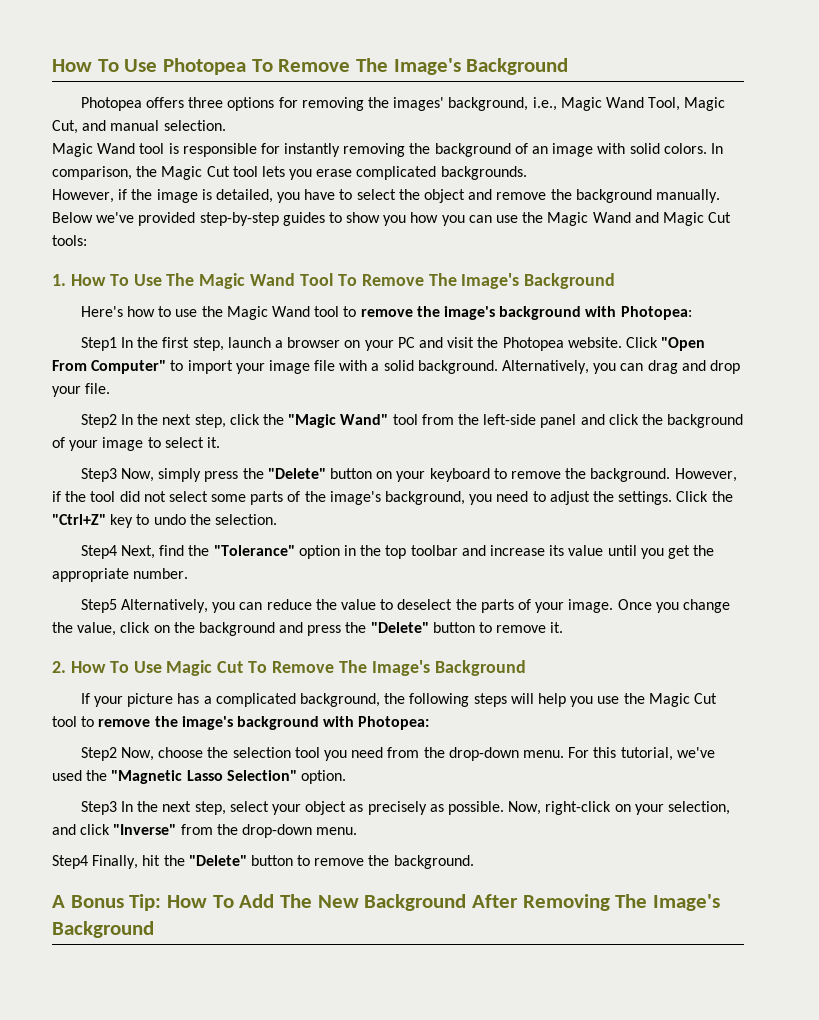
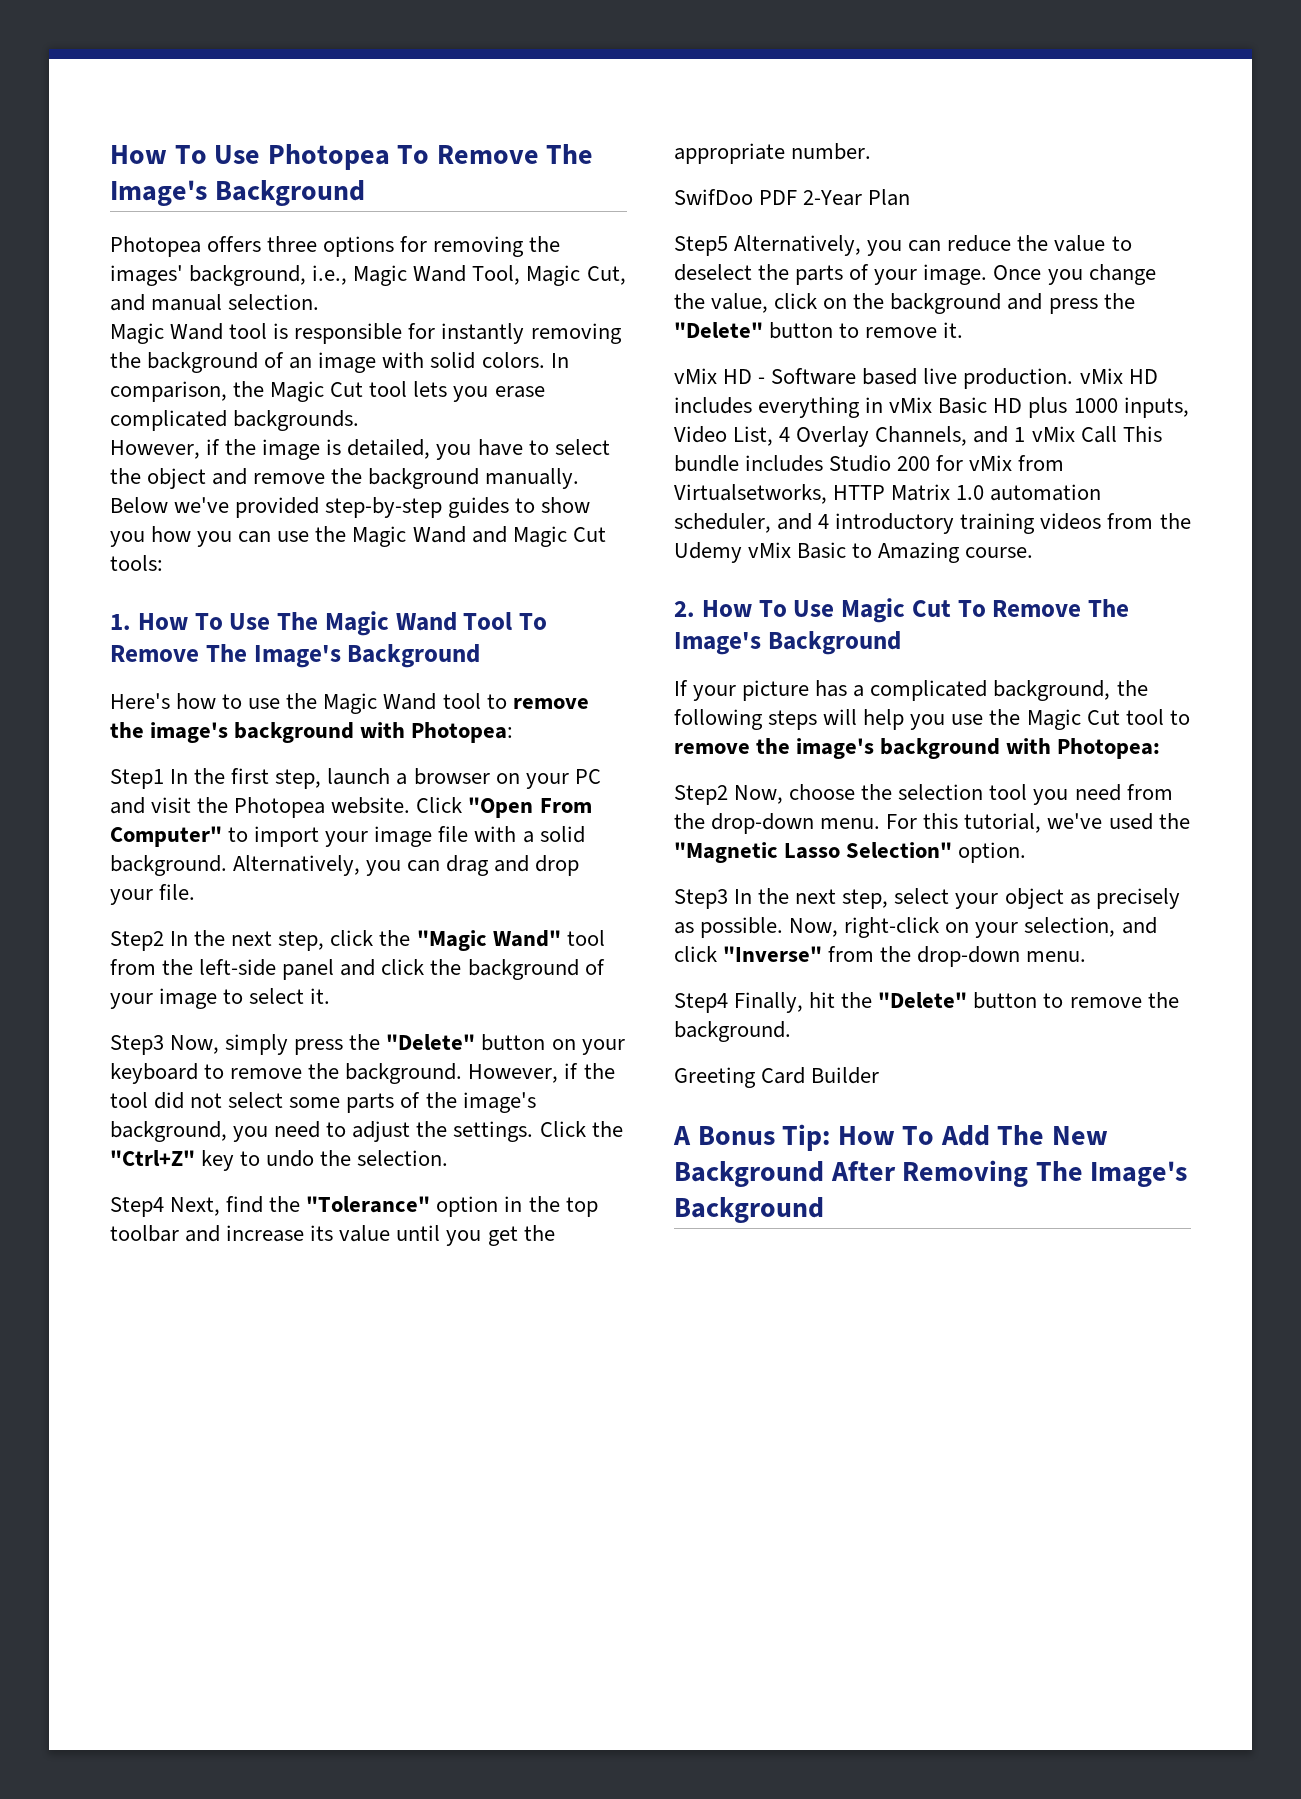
(189, 573) none -> [674,189,911,206] // SwifDoo PDF 2-Year Plan
(564, 627) none -> [674,368,1158,389] [674,397,1189,418] [674,426,1162,447] [674,455,1065,472] [674,484,1102,504] [674,513,1191,534] [674,542,1034,563] // vMix HD - Software based live production. vMix HD includes everything in vMix Basic HD plus 1000 inputs, Video List, 4 Overlay Channels, and 1 vMix Call This bundle includes Studio 200 for vMix from Virtualsetworks, HTTP Matrix 1.0 automation scheduler, and 4 introductory training videos from the Udemy vMix Basic to Amazing course.
(474, 862) none -> [674,1067,880,1088] // Greeting Card Builder

